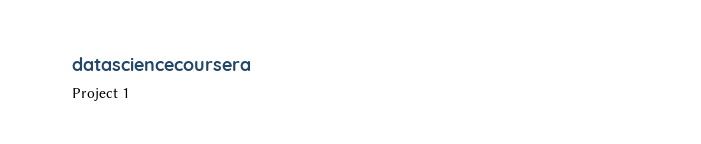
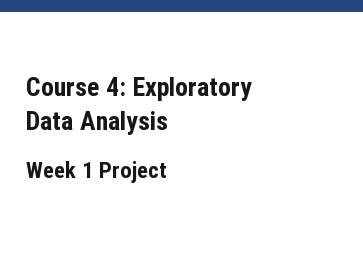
[72,57,251,71] [72,88,130,101] datasciencecoursera // Project 1 -> [26,77,253,101] [26,111,169,135] [26,161,168,183] Course 4: Exploratory Data Analysis // Week 1 Project

